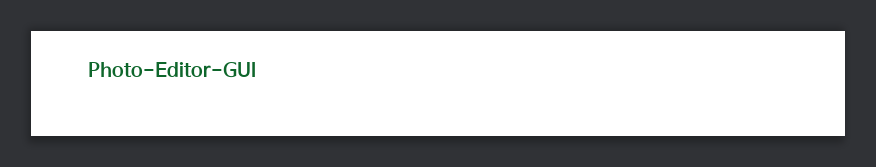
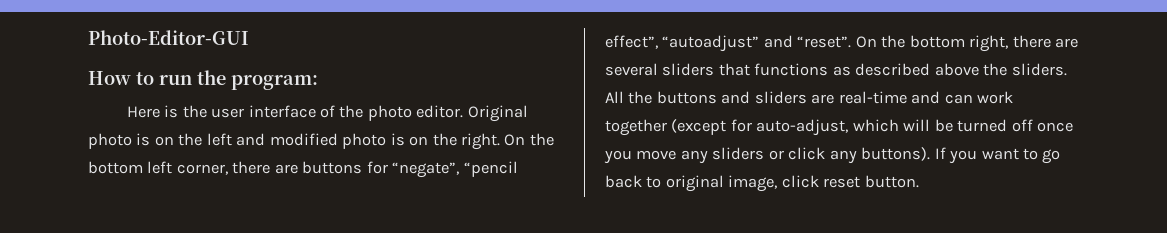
(256, 70) none -> [88,70,318,90] [126,105,528,122] [88,133,554,150] [88,161,518,178] [605,35,1079,52] [605,63,1067,76] [605,91,1014,104] [605,119,1074,136] [604,147,1061,164] [605,175,919,192] // How to run the program: // Here is the user interface of the photo editor. Original photo is on the left and modified photo is on the right. On the bottom left corner, there are buttons for “negate”, “pencil effect”, “autoadjust” and “reset”. On the bottom right, there are several sliders that functions as described above the sliders. All the buttons and sliders are real-time and can work together (except for auto-adjust, which will be turned off once you move any sliders or click any buttons). If you want to go back to original image, click reset button.

